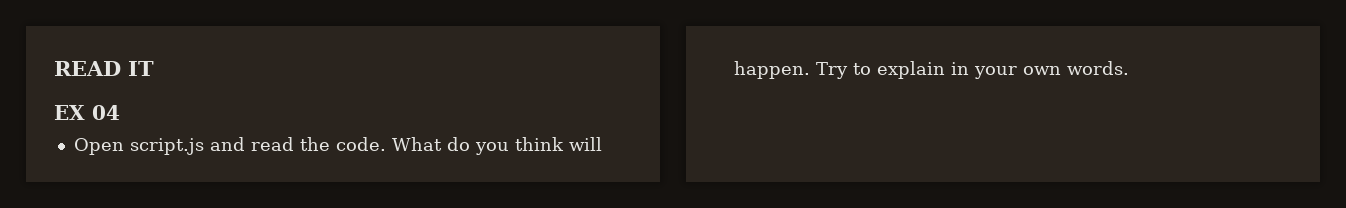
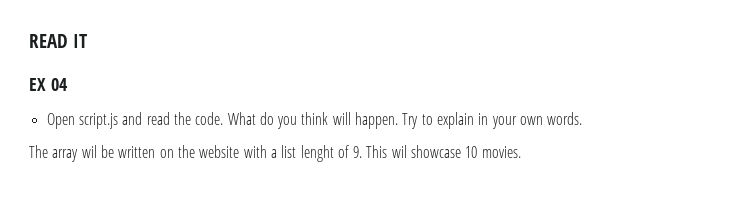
(1129, 68) none -> [29,145,521,162] // The array wil be written on the website with a list lenght of 9. This wil showcase 10 movies.

